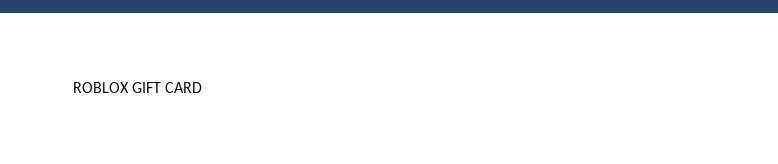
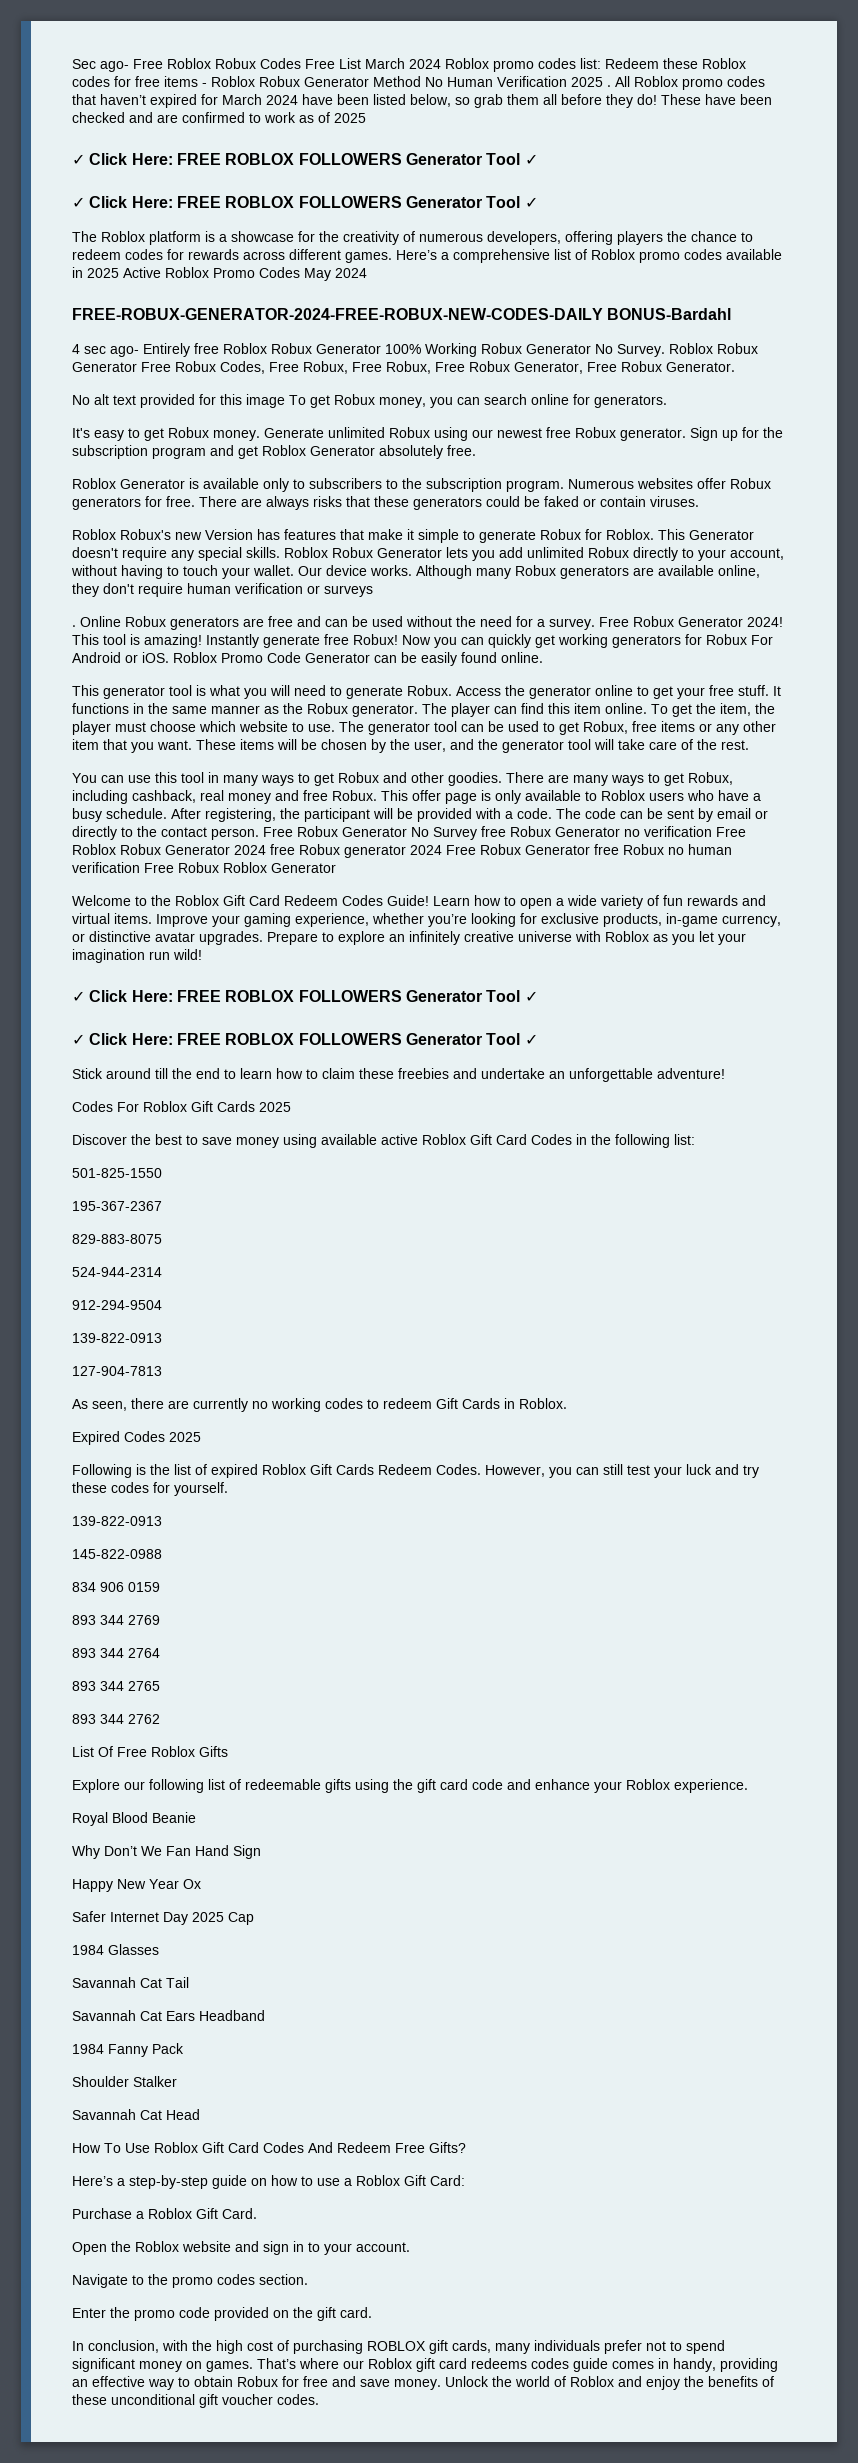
[73,82,203,93] ROBLOX GIFT CARD -> [72,58,746,72] [72,76,765,90] [72,94,772,108] [72,112,366,123] [72,153,538,165] [72,196,538,208] [72,231,753,245] [72,249,782,263] [72,267,367,281] [72,308,732,320] [72,343,758,357] [72,361,735,374] [72,394,667,408] [72,427,783,441] [72,445,476,459] [72,478,771,492] [72,496,699,510] [72,529,754,543] [72,547,784,561] [71,565,760,579] [72,583,373,597] [72,616,783,630] [72,634,773,648] [72,652,543,666] [72,685,781,699] [72,703,775,717] [72,721,776,735] [72,739,749,753] [72,772,733,786] [72,790,761,804] [72,808,768,822] [72,826,746,840] [72,844,732,858] [72,862,336,873] [72,895,766,909] [72,913,781,927] [72,931,746,945] [72,949,202,963] [72,990,538,1002] [72,1033,538,1045] [72,1068,725,1082] [72,1101,291,1112] [72,1134,695,1148] [72,1168,162,1178] [72,1201,162,1211] [72,1234,162,1244] [72,1267,162,1277] [72,1300,162,1310] [72,1333,162,1343] [72,1366,162,1376] [72,1398,567,1412] [72,1431,201,1445] [72,1464,759,1478] [72,1482,228,1496] [72,1516,162,1526] [72,1549,162,1559] [72,1582,160,1592] [72,1615,160,1625] [72,1648,160,1658] [72,1681,160,1691] [72,1714,160,1724] [72,1746,228,1757] [72,1779,748,1793] [72,1812,196,1826] [72,1845,261,1859] [72,1879,201,1892] [72,1911,254,1925] [72,1944,159,1955] [72,1977,189,1988] [72,2010,265,2021] [72,2043,184,2057] [72,2076,177,2087] [72,2109,200,2120] [72,2142,466,2153] [72,2175,465,2189] [72,2208,257,2219] [72,2241,410,2255] [72,2274,308,2288] [72,2307,372,2321] [72,2340,725,2354] [72,2358,778,2372] [72,2376,774,2390] [72,2394,319,2408] Sec ago- Free Roblox Robux Codes Free List March 2024 Roblox promo codes list: Redeem these Roblox codes for free items - Roblox Robux Generator Method No Human Verification 2025 . All Roblox promo codes that haven’t expired for March 2024 have been listed below, so grab them all before they do! These have been checked and are confirmed to work as of 2025 // ✓ Click Here: FREE ROBLOX FOLLOWERS Generator Tool ✓ // ✓ Click Here: FREE ROBLOX FOLLOWERS Generator Tool ✓ // The Roblox platform is a showcase for the creativity of numerous developers, offering players the chance to redeem codes for rewards across different games. Here’s a comprehensive list of Roblox promo codes available in 2025 Active Roblox Promo Codes May 2024 // FREE-ROBUX-GENERATOR-2024-FREE-ROBUX-NEW-CODES-DAILY BONUS-Bardahl // 4 sec ago- Entirely free Roblox Robux Generator 100% Working Robux Generator No Survey. Roblox Robux Generator Free Robux Codes, Free Robux, Free Robux, Free Robux Generator, Free Robux Generator. // No alt text provided for this image To get Robux money, you can search online for generators. // It's easy to get Robux money. Generate unlimited Robux using our newest free Robux generator. Sign up for the subscription program and get Roblox Generator absolutely free. // Roblox Generator is available only to subscribers to the subscription program. Numerous websites offer Robux generators for free. There are always risks that these generators could be faked or contain viruses. // Roblox Robux's new Version has features that make it simple to generate Robux for Roblox. This Generator doesn't require any special skills. Roblox Robux Generator lets you add unlimited Robux directly to your account, without having to touch your wallet. Our device works. Although many Robux generators are available online, they don't require human verification or surveys // . Online Robux generators are free and can be used without the need for a survey. Free Robux Generator 2024! This tool is amazing! Instantly generate free Robux! Now you can quickly get working generators for Robux For Android or iOS. Roblox Promo Code Generator can be easily found online. // This generator tool is what you will need to generate Robux. Access the generator online to get your free stuff. It functions in the same manner as the Robux generator. The player can find this item online. To get the item, the player must choose which website to use. The generator tool can be used to get Robux, free items or any other item that you want. These items will be chosen by the user, and the generator tool will take care of the rest. // You can use this tool in many ways to get Robux and other goodies. There are many ways to get Robux, including cashback, real money and free Robux. This offer page is only available to Roblox users who have a busy schedule. After registering, the participant will be provided with a code. The code can be sent by email or directly to the contact person. Free Robux Generator No Survey free Robux Generator no verification Free Roblox Robux Generator 2024 free Robux generator 2024 Free Robux Generator free Robux no human verification Free Robux Roblox Generator // Welcome to the Roblox Gift Card Redeem Codes Guide! Learn how to open a wide variety of fun rewards and virtual items. Improve your gaming experience, whether you’re looking for exclusive products, in-game currency, or distinctive avatar upgrades. Prepare to explore an infinitely creative universe with Roblox as you let your imagination run wild! // ✓ Click Here: FREE ROBLOX FOLLOWERS Generator Tool ✓ // ✓ Click Here: FREE ROBLOX FOLLOWERS Generator Tool ✓ // Stick around till the end to learn how to claim these freebies and undertake an unforgettable adventure! // Codes For Roblox Gift Cards 2025 // Discover the best to save money using available active Roblox Gift Card Codes in the following list: // 501-825-1550 // 195-367-2367 // 829-883-8075 // 524-944-2314 // 912-294-9504 // 139-822-0913 // 127-904-7813 // As seen, there are currently no working codes to redeem Gift Cards in Roblox. // Expired Codes 2025 // Following is the list of expired Roblox Gift Cards Redeem Codes. However, you can still test your luck and try these codes for yourself. // 139-822-0913 // 145-822-0988 // 834 906 0159 // 893 344 2769 // 893 344 2764 // 893 344 2765 // 893 344 2762 // List Of Free Roblox Gifts // Explore our following list of redeemable gifts using the gift card code and enhance your Roblox experience. // Royal Blood Beanie // Why Don’t We Fan Hand Sign // Happy New Year Ox // Safer Internet Day 2025 Cap // 1984 Glasses // Savannah Cat Tail // Savannah Cat Ears Headband // 1984 Fanny Pack // Shoulder Stalker // Savannah Cat Head // How To Use Roblox Gift Card Codes And Redeem Free Gifts? // Here’s a step-by-step guide on how to use a Roblox Gift Card: // Purchase a Roblox Gift Card. // Open the Roblox website and sign in to your account. // Navigate to the promo codes section. // Enter the promo code provided on the gift card. // In conclusion, with the high cost of purchasing ROBLOX gift cards, many individuals prefer not to spend significant money on games. That’s where our Roblox gift card redeems codes guide comes in handy, providing an effective way to obtain Robux for free and save money. Unlock the world of Roblox and enjoy the benefits of these unconditional gift voucher codes.

